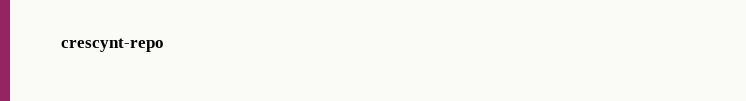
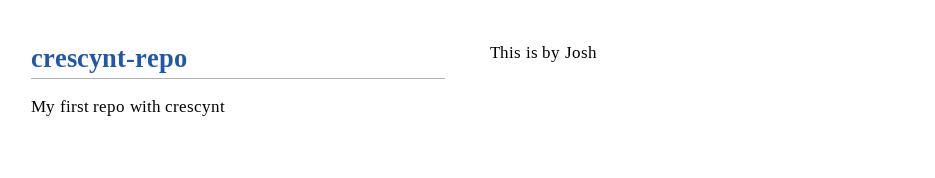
(164, 45) none -> [31,100,226,116] [490,46,597,62] // My first repo with crescynt // This is by Josh

